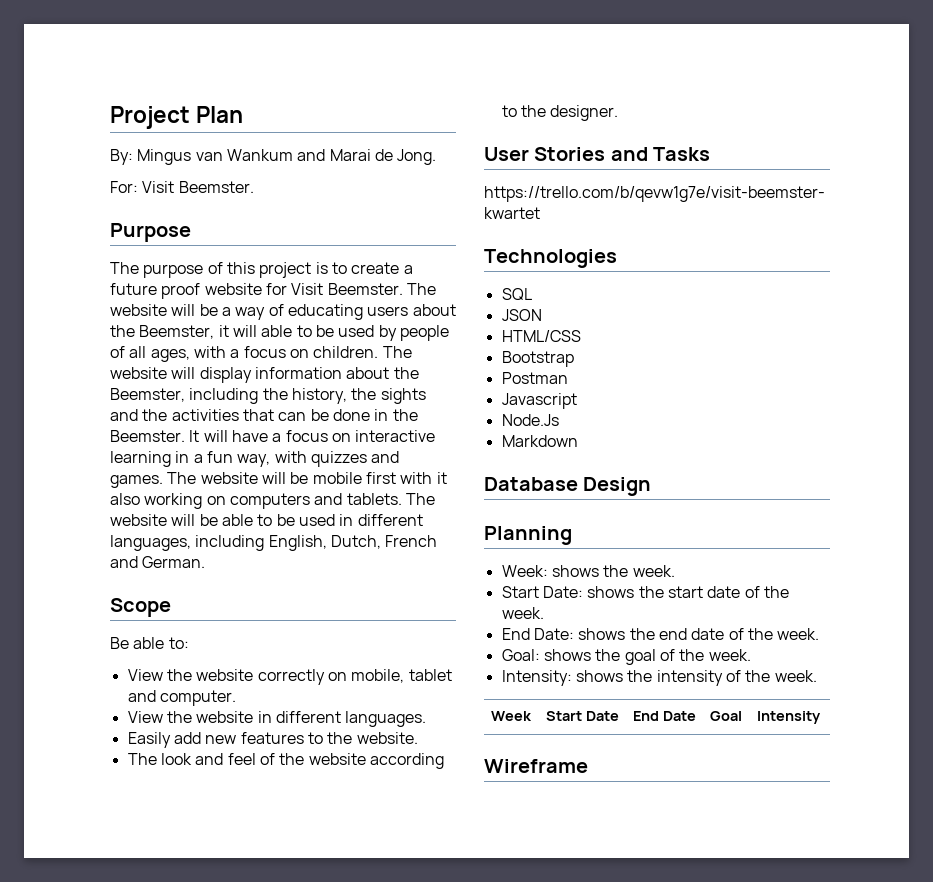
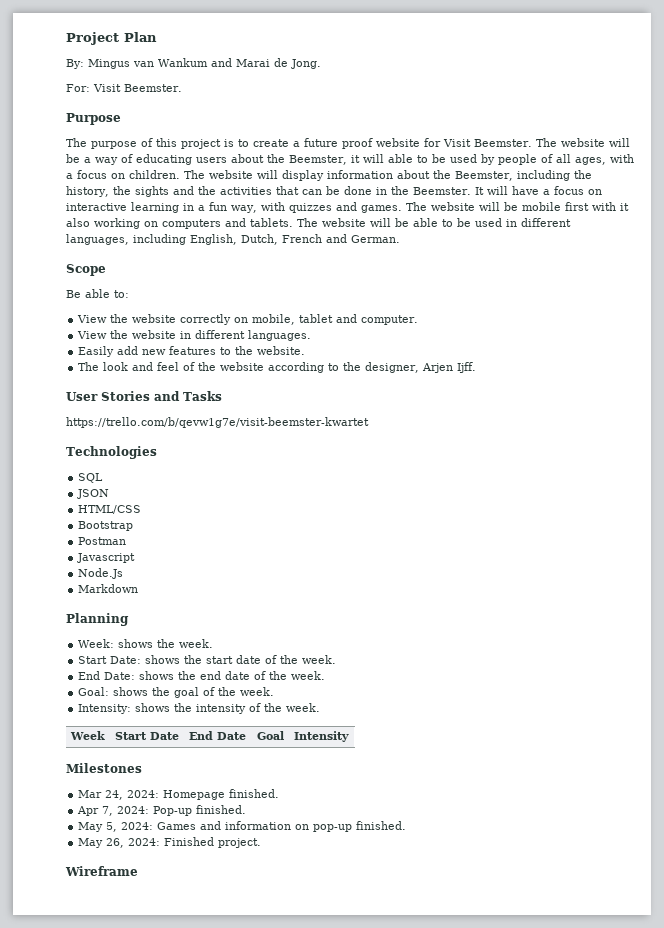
[550,105,619,121] designer. -> [365,362,477,373] designer, Arjen Ijff.
[484,477,652,496] // Database Design -> (139, 588) none
(822, 717) none -> [66,763,142,773] [78,789,280,800] [77,805,247,816] [78,821,407,832] [78,837,262,848] // Milestones // Mar 24, 2024: Homepage finished. // Apr 7, 2024: Pop-up finished. // May 5, 2024: Games and information on pop-up finished. // May 26, 2024: Finished project.

